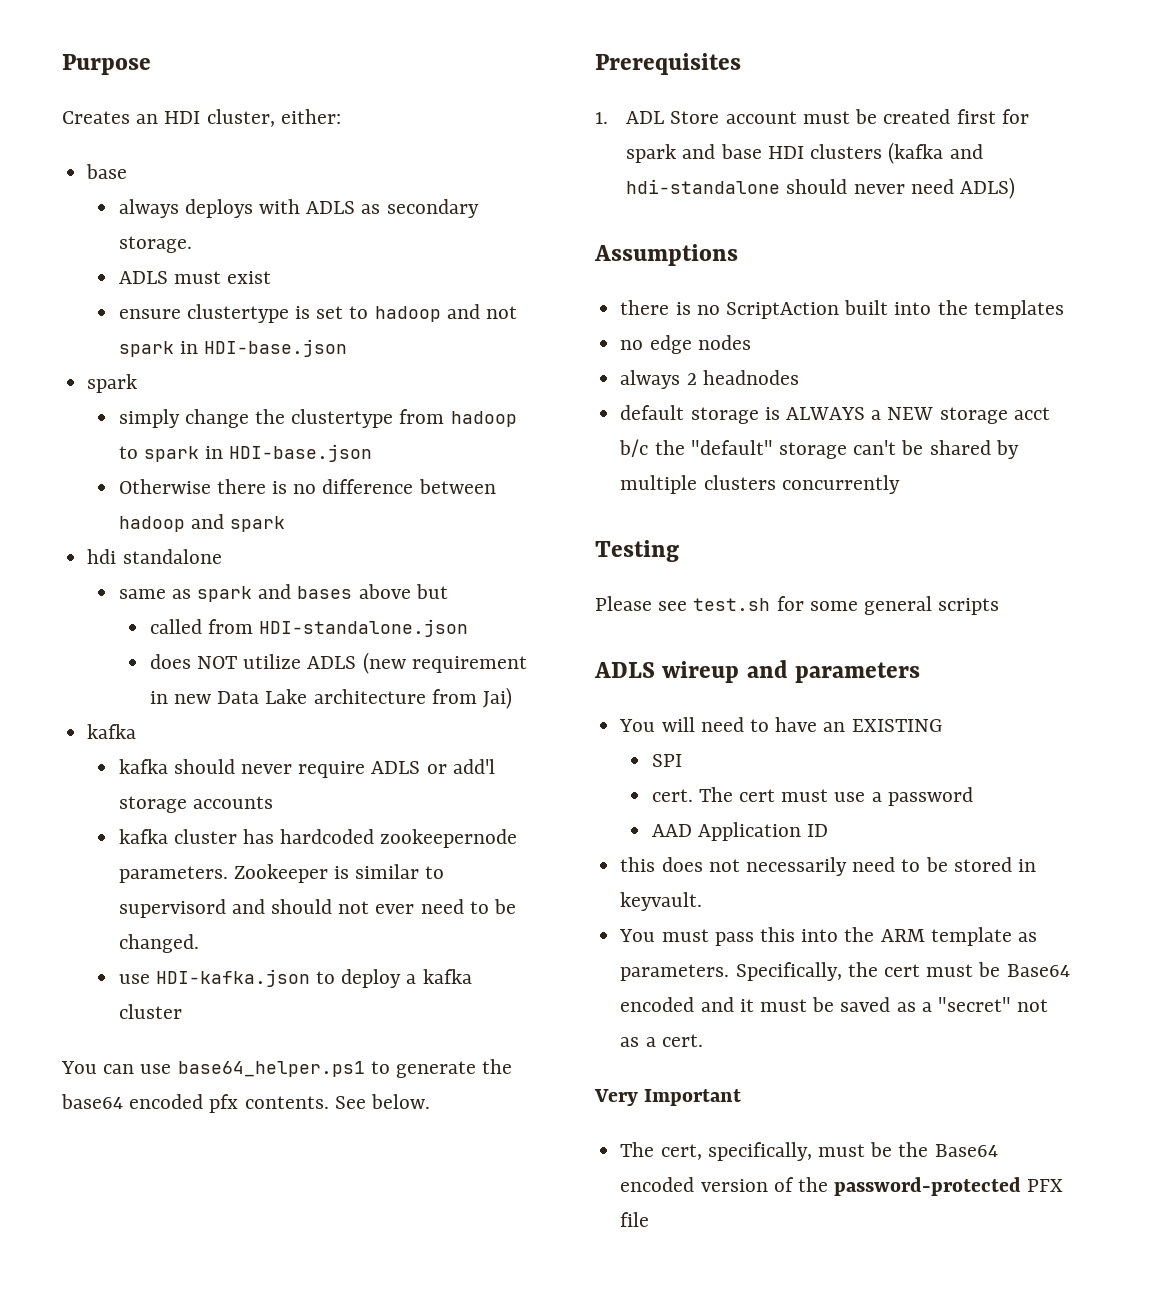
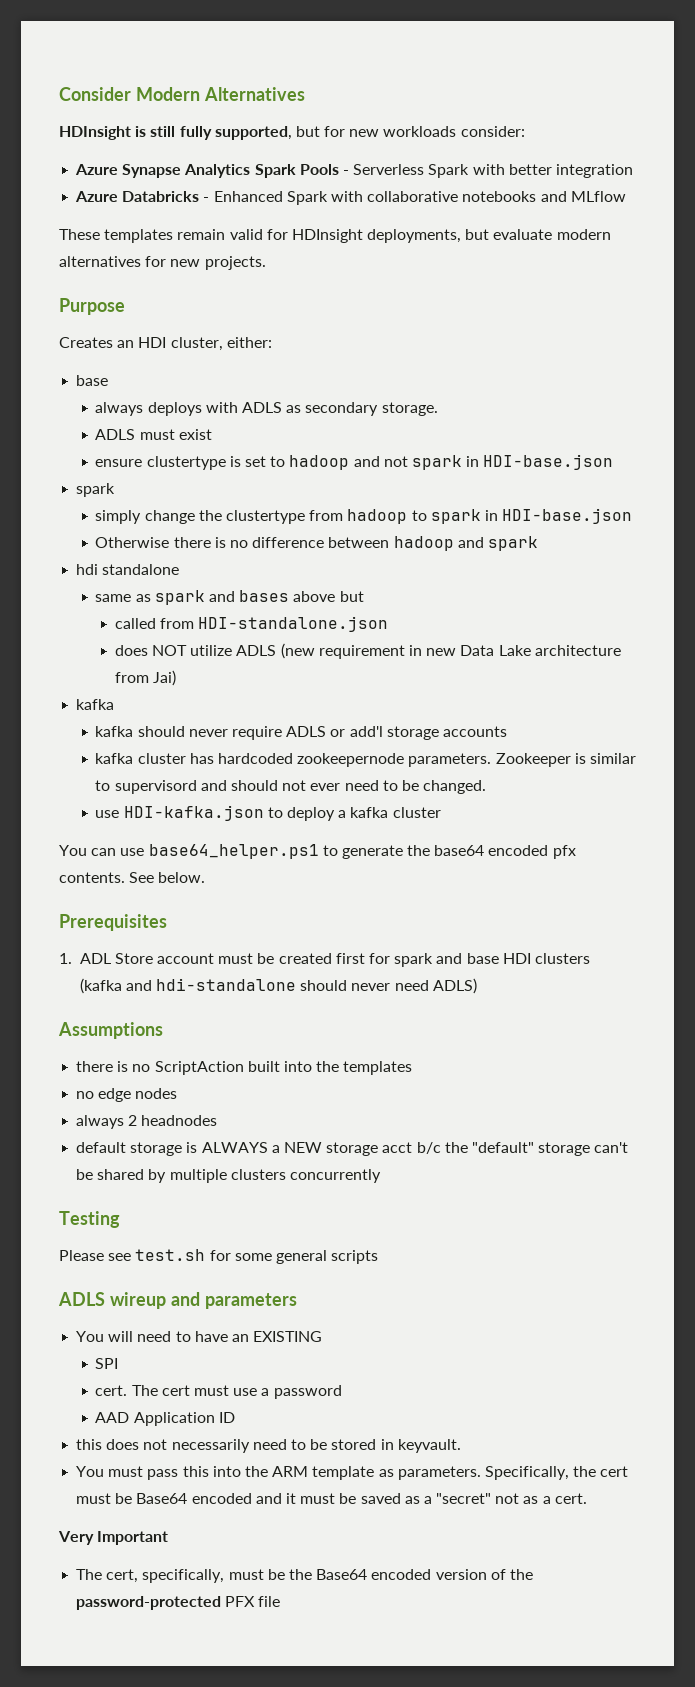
(62, 64) none -> [59,87,305,101] [59,126,525,140] [75,164,633,178] [75,191,626,205] [59,229,611,243] [59,256,266,270] Consider Modern Alternatives // HDInsight is still fully supported, but for new workloads consider: // Azure Synapse Analytics Spark Pools - Serverless Spark with better integration // Azure Databricks - Enhanced Spark with collaborative notebooks and MLflow // These templates remain valid for HDInsight deployments, but evaluate modern alternatives for new projects. //

